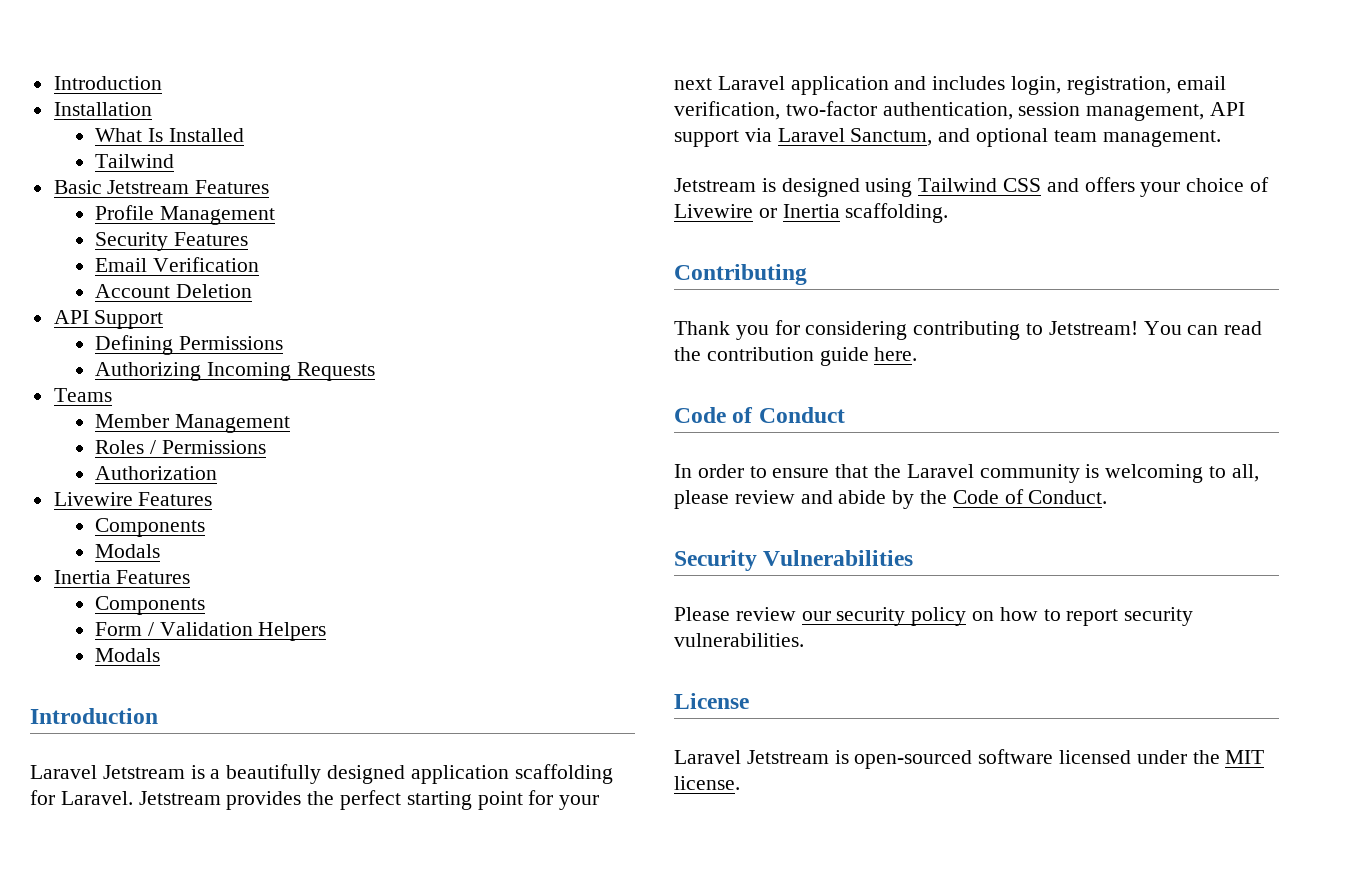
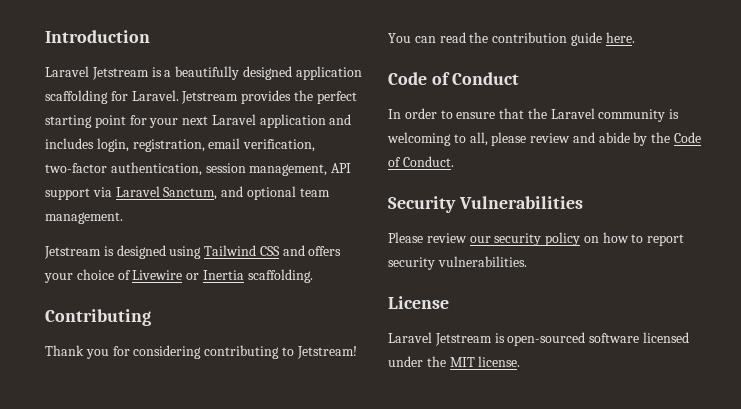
[53,76,162,90] [53,102,152,116] [94,128,244,142] [94,154,174,168] [53,180,270,194] [94,205,275,225] [94,232,248,251] [94,257,259,272] [94,284,252,298] [53,310,164,329] [94,335,283,355] [94,362,375,381] [53,388,112,402] [94,414,290,433] [94,440,266,454] [94,466,217,480] [53,492,213,506] [94,518,205,537] [94,544,160,558] [53,570,191,584] [94,596,205,615] [94,622,327,641] [94,648,160,662] [30,708,158,724] Introduction // Installation // What Is Installed // Tailwind // Basic Jetstream Features // Profile Management // Security Features // Email Verification // Account Deletion // API Support // Defining Permissions // Authorizing Incoming Requests // Teams // Member Management // Roles / Permissions // Authorization // Livewire Features // Components // Modals // Inertia Features // Components // Form / Validation Helpers // Modals // Introduction -> [45,30,150,43] Introduction

